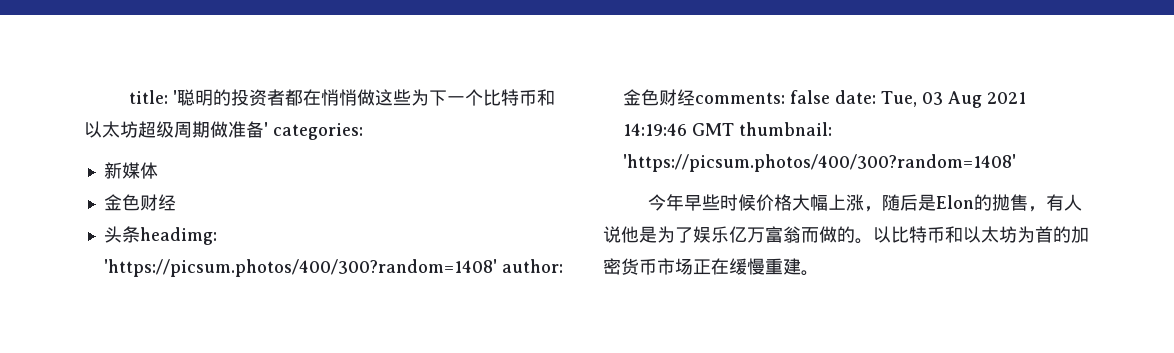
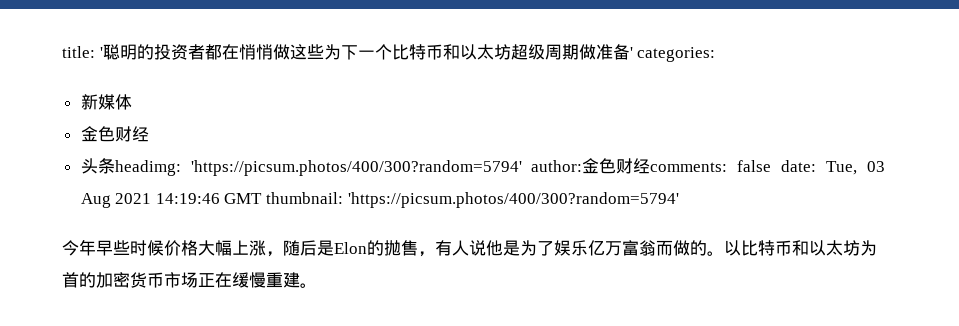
[103,259,497,277] 'https://picsum.photos/400/300?random=1408' -> [190,160,522,176] 'https://picsum.photos/400/300?random=5794'
[622,154,1016,172] 'https://picsum.photos/400/300?random=1408' -> [347,192,679,208] 'https://picsum.photos/400/300?random=5794'

